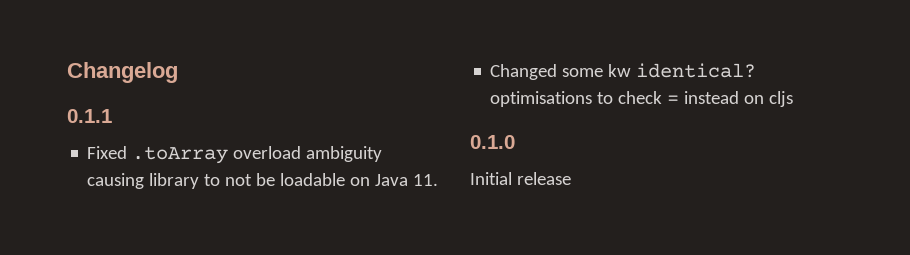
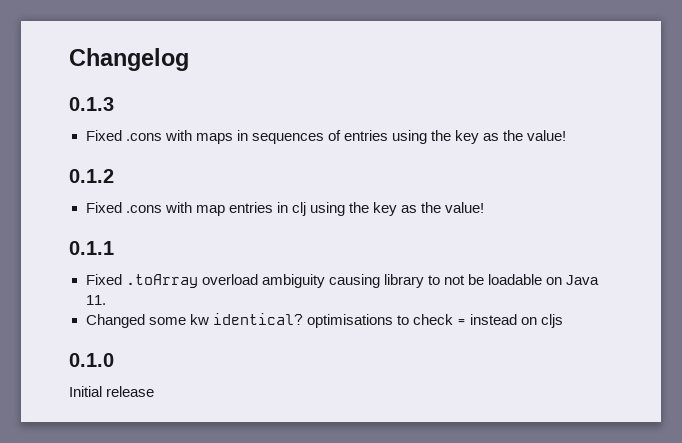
(178, 72) none -> [69,97,114,111] [85,130,567,144] [69,169,114,183] [85,202,485,216] // 0.1.3 // Fixed .cons with maps in sequences of entries using the key as the value! // 0.1.2 // Fixed .cons with map entries in clj using the key as the value!

